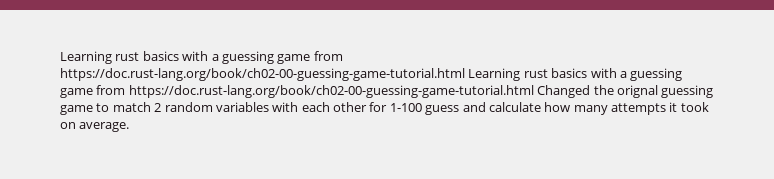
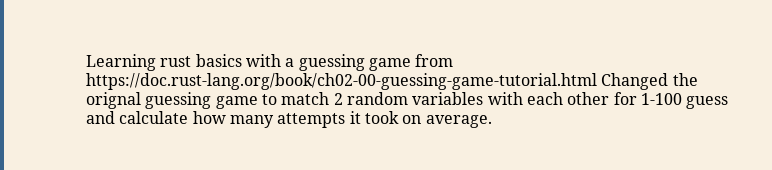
[60,51,343,64] [60,68,683,81] [60,85,534,98] Learning rust basics with a guessing game from https://doc.rust-lang.org/book/ch02-00-guessing-game-tutorial.html Learning rust basics with a guessing game from https://doc.rust-lang.org/book/ch02-00-guessing-game-tutorial.html -> [86,54,454,71] [86,73,597,90] Learning rust basics with a guessing game from https://doc.rust-lang.org/book/ch02-00-guessing-game-tutorial.html

